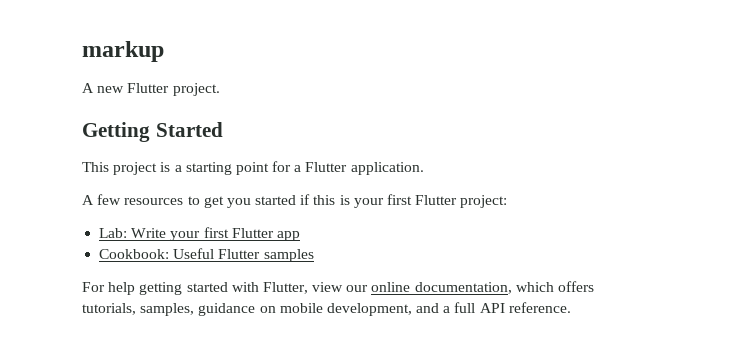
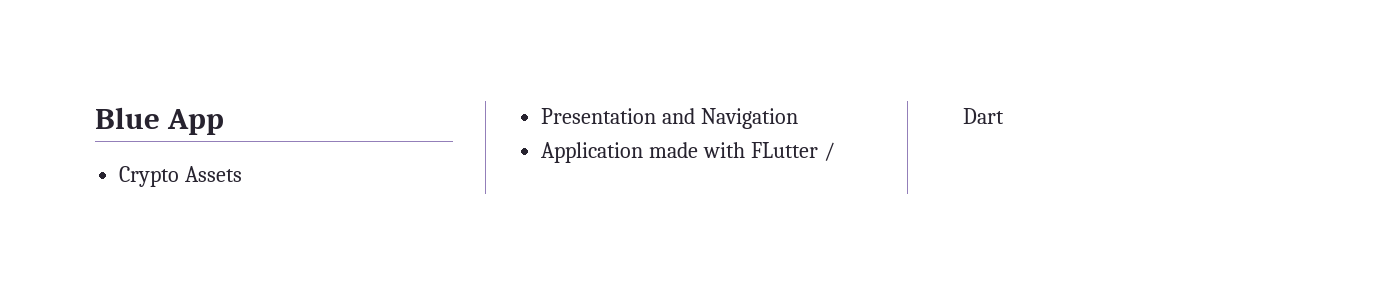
[82,41,164,62] [82,83,220,96] [82,122,223,142] [82,161,424,175] [82,194,508,208] [99,227,300,241] [99,248,314,262] [82,281,595,295] [82,302,571,316] markup // A new Flutter project. // Getting Started // This project is a starting point for a Flutter application. // A few resources to get you started if this is your first Flutter project: // Lab: Write your first Flutter app // Cookbook: Useful Flutter samples // For help getting started with Flutter, view our online documentation, which offers tutorials, samples, guidance on mobile development, and a full API reference. -> [95,107,225,135] [119,166,243,187] [541,108,799,129] [541,142,835,163] [963,108,1005,124] Blue App // Crypto Assets // Presentation and Navigation // Application made with FLutter / Dart

